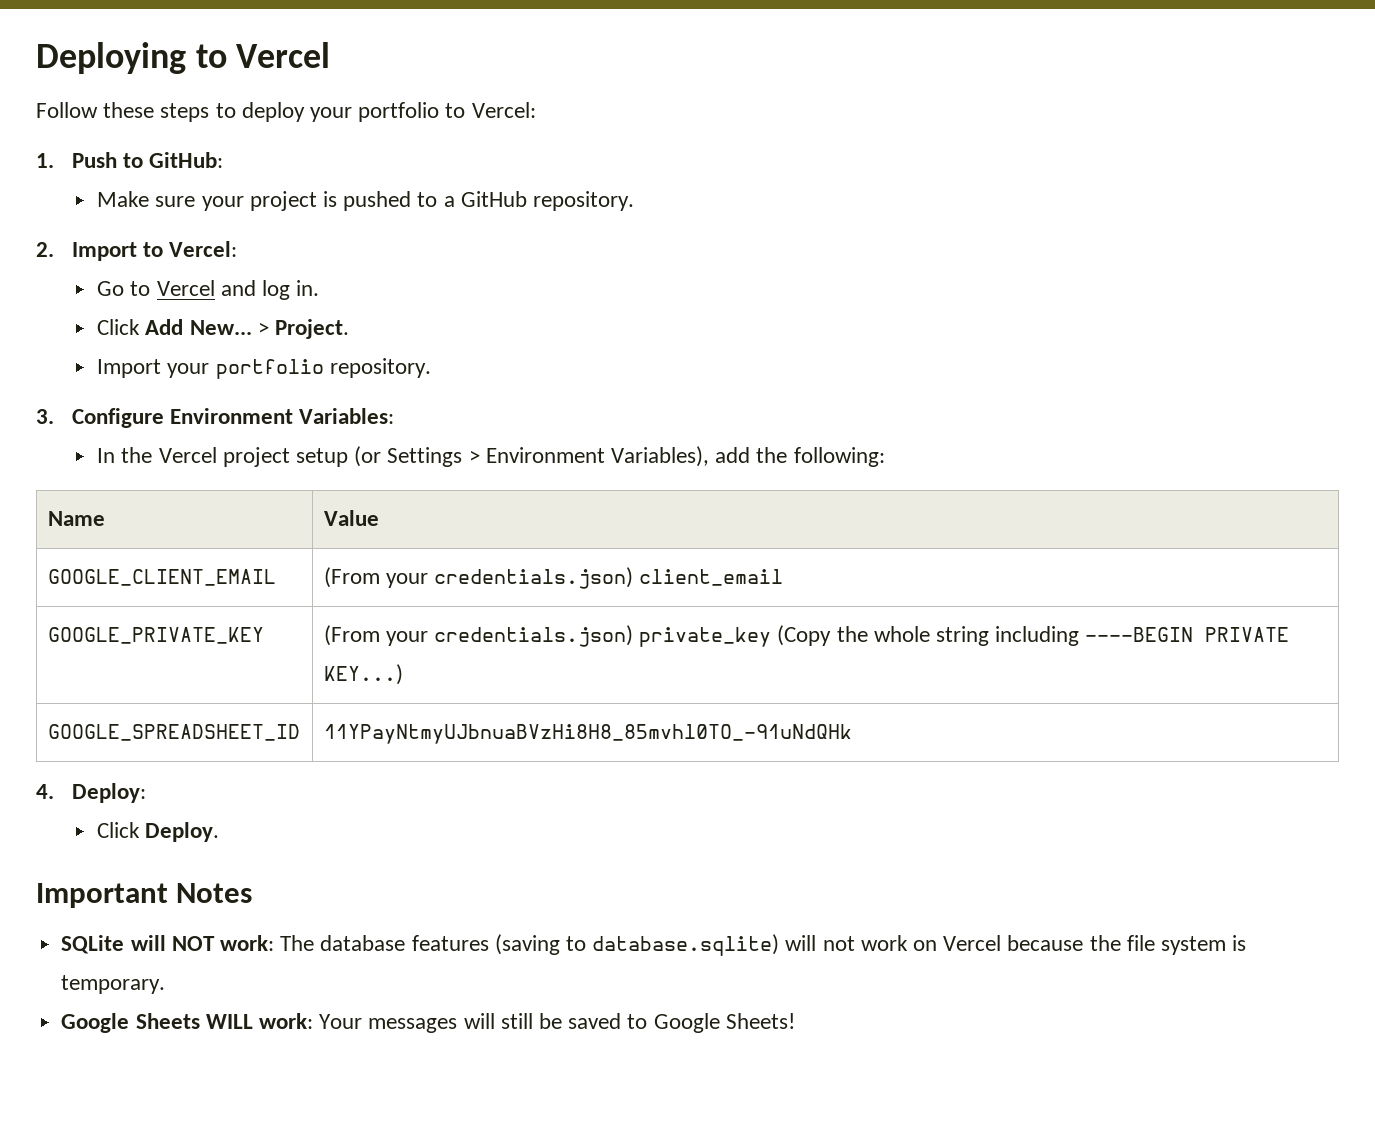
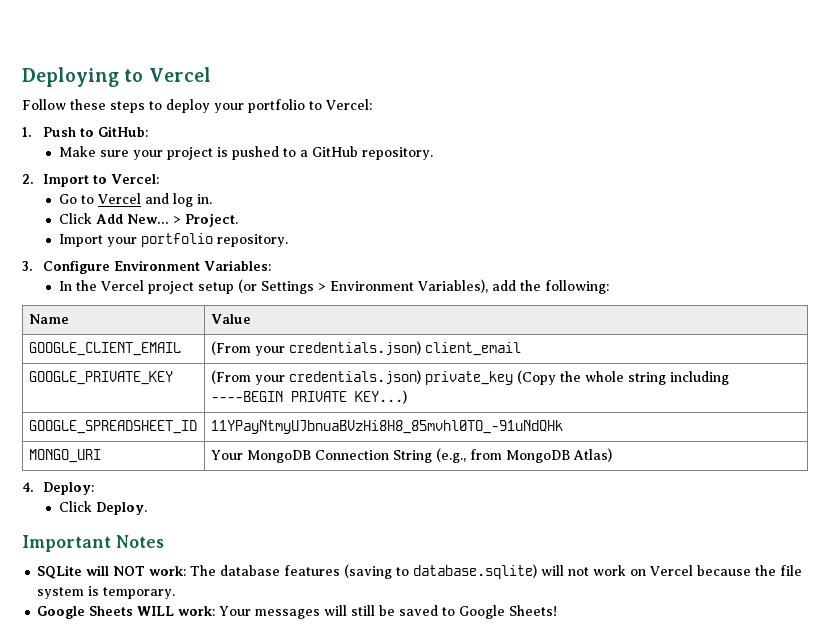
(852, 734) none -> [28,449,101,463] [210,448,612,463] // MONGO_URI | Your MongoDB Connection String (e.g., from MongoDB Atlas)

